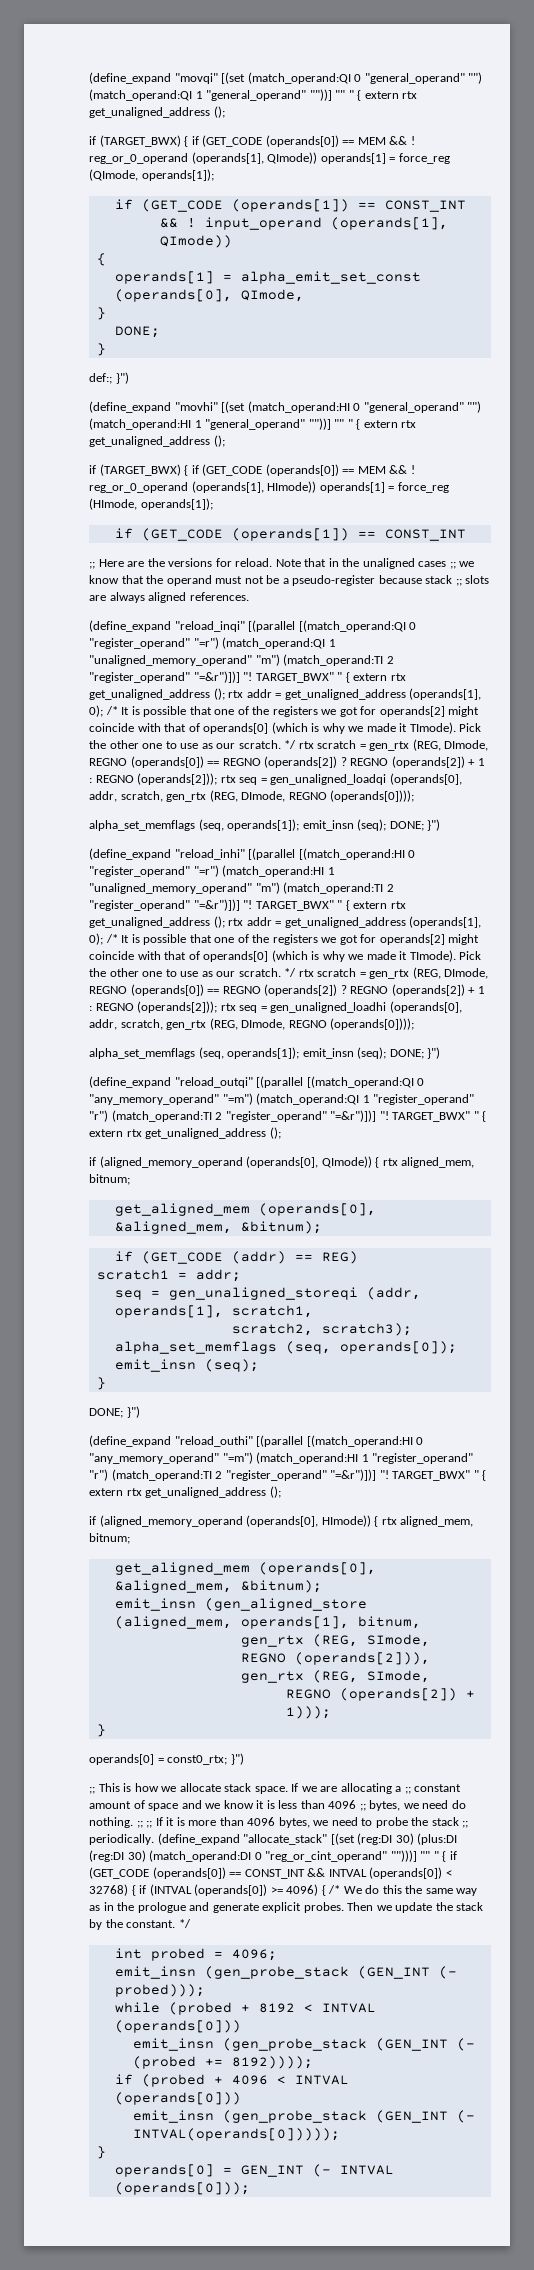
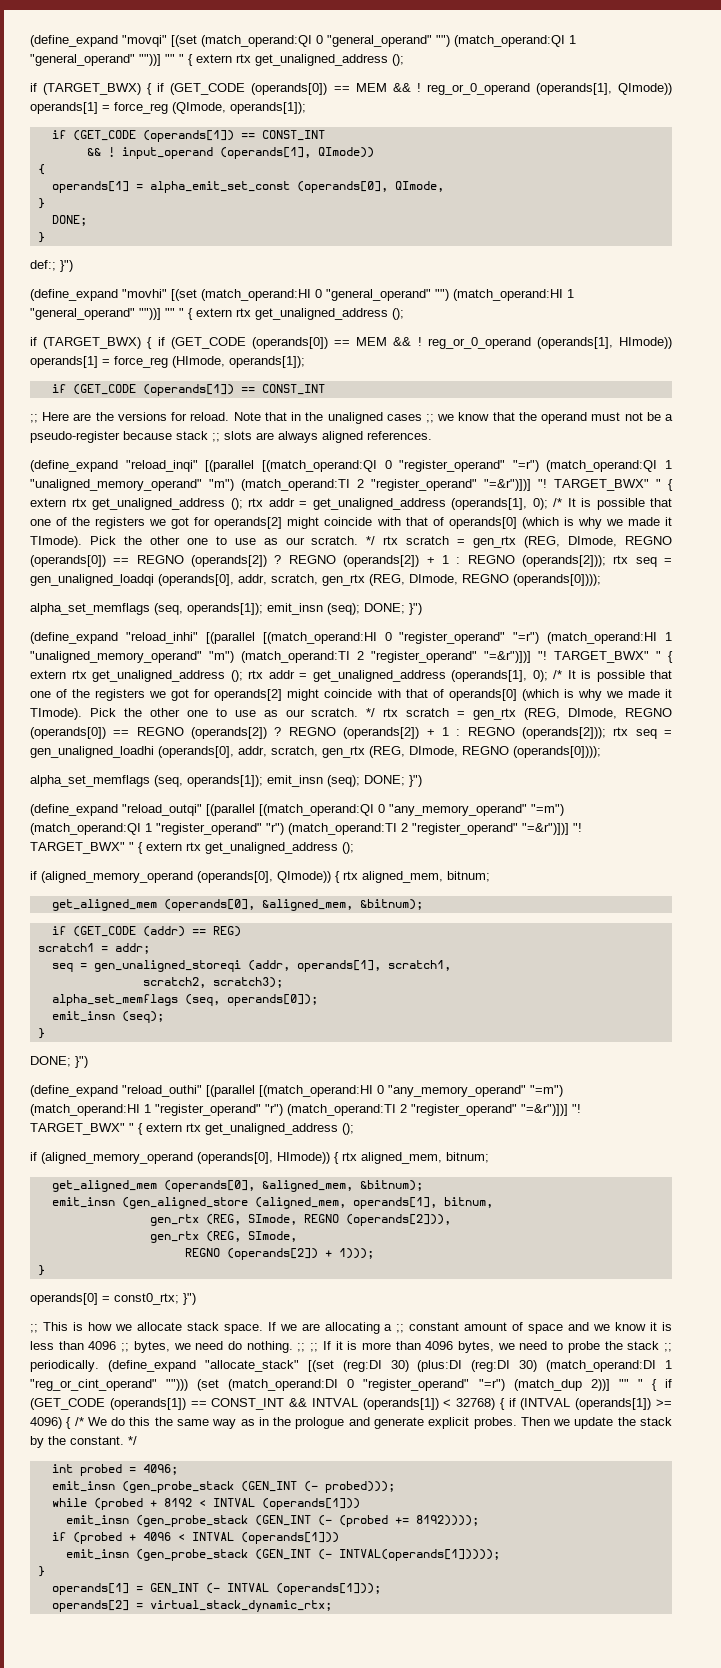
[254,1850,417,1862] 0 "reg_or_cint_operand" "")))] -> [664,1360,672,1369] [30,1379,610,1391] 1 "reg_or_cint_operand" ""))) (set (match_operand:DI 0 "register_operand" "=r") (match_dup 2))]
[152,1867,226,1879] (operands[0]) -> [109,1398,186,1410] (operands[1])
[369,1867,443,1879] (operands[0]) -> [362,1398,439,1410] (operands[1])
[194,1884,268,1896] (operands[0]) -> [575,1398,652,1410] (operands[1])
[114,2020,241,2033] (operands[0])) -> [261,1498,360,1510] (operands[1]))
[114,2092,241,2105] [132,2110,475,2123] [132,2128,340,2141] [96,2146,106,2159] [114,2164,214,2177] (operands[0])) // emit_insn (gen_probe_stack (GEN_INT (- INTVAL(operands[0])))); // } // operands[0] -> [240,1532,339,1544] [65,1549,500,1561] [37,1566,45,1577] [51,1583,129,1595] (operands[1])) // emit_insn (gen_probe_stack (GEN_INT (- INTVAL(operands[1])))); // } // operands[1]
[114,2182,250,2195] (operands[0])); -> [275,1583,381,1595] [51,1600,332,1612] (operands[1])); // operands[2] = virtual_stack_dynamic_rtx;

